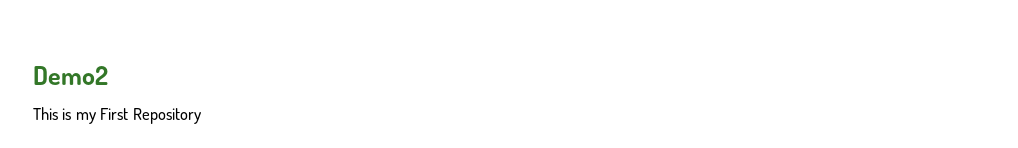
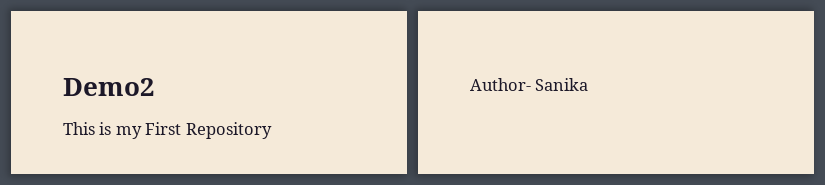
(201, 116) none -> [470,78,589,91] // Author- Sanika

